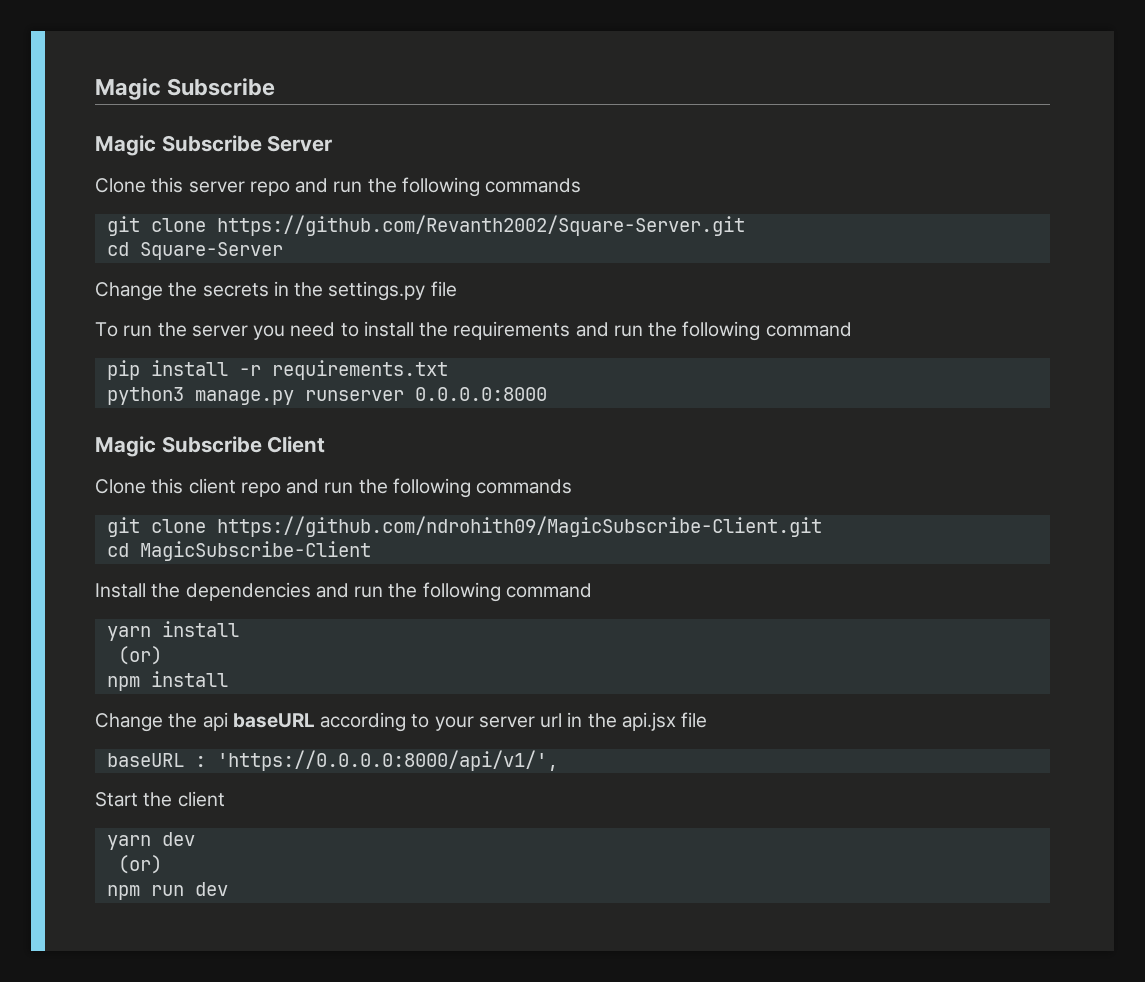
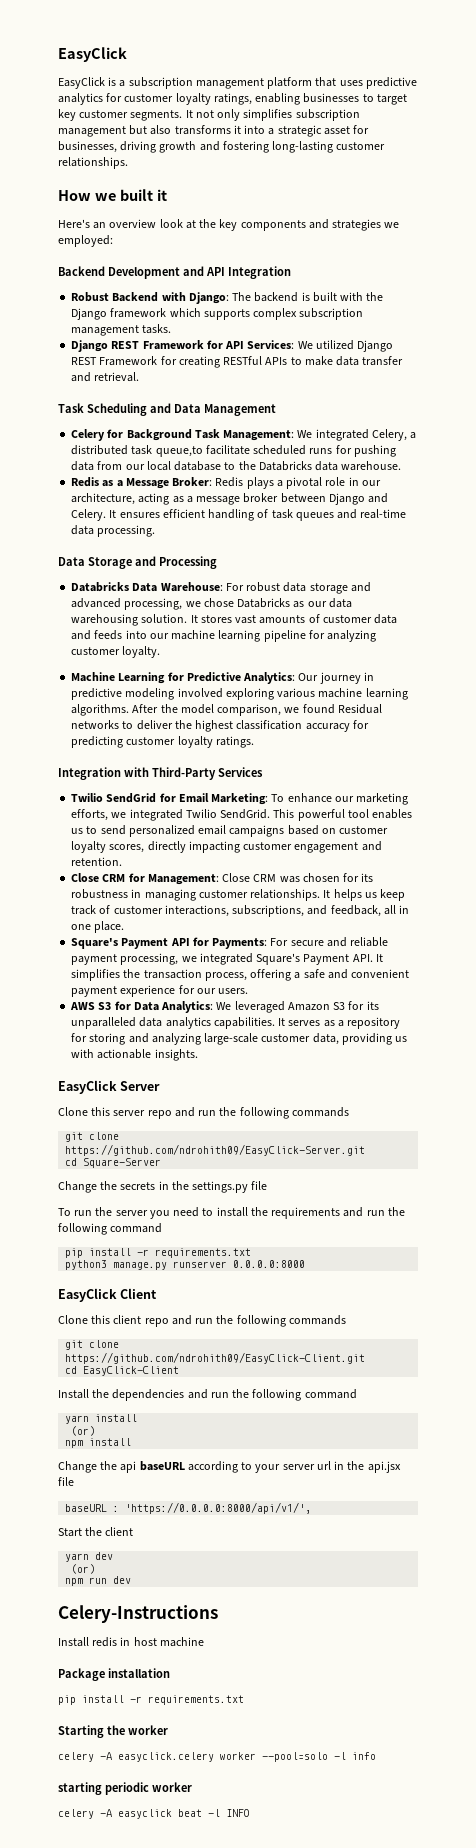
[95,78,276,100] [95,135,262,156] Magic Subscribe // Magic Subscribe -> [58,47,127,62] [58,77,417,89] [58,93,407,105] [58,109,360,121] [58,125,370,137] [58,141,386,153] [58,157,128,169] [58,189,167,201] [58,219,400,231] [58,235,113,247] [58,266,291,279] [71,292,384,304] [71,308,364,320] [71,324,172,336] [71,340,394,352] [71,356,404,368] [71,372,140,382] [58,403,276,416] [71,429,417,441] [71,445,396,457] [71,461,402,471] [71,477,381,489] [71,493,389,505] [71,509,407,521] [71,525,156,537] [58,556,217,569] [71,582,371,594] [71,598,352,610] [71,614,398,626] [71,630,377,642] [71,646,161,658] [71,672,374,684] [71,688,408,700] [71,704,382,716] [71,720,369,732] [71,736,254,748] [58,767,263,780] [71,793,409,805] [71,809,413,821] [71,825,389,837] [71,841,382,853] [71,857,123,866] [71,873,374,885] [71,889,406,901] [71,905,410,917] [71,921,125,933] [71,937,389,949] [71,953,383,965] [71,969,410,981] [71,985,249,997] [70,1001,379,1013] [71,1017,401,1029] [71,1033,408,1045] [71,1049,198,1061] [58,1080,117,1094] EasyClick // EasyClick is a subscription management platform that uses predictive analytics for customer loyalty ratings, enabling businesses to target key customer segments. It not only simplifies subscription management but also transforms it into a strategic asset for businesses, driving growth and fostering long-lasting customer relationships. // How we built it // Here's an overview look at the key components and strategies we employed: // Backend Development and API Integration // Robust Backend with Django: The backend is built with the Django framework which supports complex subscription management tasks. // Django REST Framework for API Services: We utilized Django REST Framework for creating RESTful APIs to make data transfer and retrieval. // Task Scheduling and Data Management // Celery for Background Task Management: We integrated Celery, a distributed task queue,to facilitate scheduled runs for pushing data from our local database to the Databricks data warehouse. // Redis as a Message Broker: Redis plays a pivotal role in our architecture, acting as a message broker between Django and Celery. It ensures efficient handling of task queues and real-time data processing. // Data Storage and Processing // Databricks Data Warehouse: For robust data storage and advanced processing, we chose Databricks as our data warehousing solution. It stores vast amounts of customer data and feeds into our machine learning pipeline for analyzing customer loyalty. // Machine Learning for Predictive Analytics: Our journey in predictive modeling involved exploring various machine learning algorithms. After the model comparison, we found Residual networks to deliver the highest classification accuracy for predicting customer loyalty ratings. // Integration with Third-Party Services // Twilio SendGrid for Email Marketing: To enhance our marketing efforts, we integrated Twilio SendGrid. This powerful tool enables us to send personalized email campaigns based on customer loyalty scores, directly impacting customer engagement and retention. // Close CRM for Management: Close CRM was chosen for its robustness in managing customer relationships. It helps us keep track of customer interactions, subscriptions, and feedback, all in one place. // Square's Payment API for Payments: For secure and reliable payment processing, we integrated Square's Payment API. It simplifies the transaction process, offering a safe and convenient payment experience for our users. // AWS S3 for Data Analytics: We leveraged Amazon S3 for its unparalleled data analytics capabilities. It serves as a repository for storing and analyzing large-scale customer data, providing us with actionable insights. // EasyClick
[216,215,745,236] https://github.com/Revanth2002/Square-Server.git -> [65,1144,366,1156] https://github.com/ndrohith09/EasyClick-Server.git
[95,436,262,457] Magic Subscribe -> [58,1288,117,1302] EasyClick
[216,516,822,537] [106,541,371,561] https://github.com/ndrohith09/MagicSubscribe-Client.git // cd MagicSubscribe-Client -> [65,1352,366,1364] [65,1366,180,1376] https://github.com/ndrohith09/EasyClick-Client.git // cd EasyClick-Client
(228, 889) none -> [58,1605,218,1623] [58,1637,204,1647] [58,1668,170,1681] [58,1695,244,1705] [58,1725,168,1738] [58,1752,376,1762] [58,1782,192,1795] [58,1809,250,1819] // Celery-Instructions // Install redis in host machine // Package installation // pip install -r requirements.txt // Starting the worker // celery -A easyclick.celery worker --pool=solo -l info // starting periodic worker // celery -A easyclick beat -l INFO

